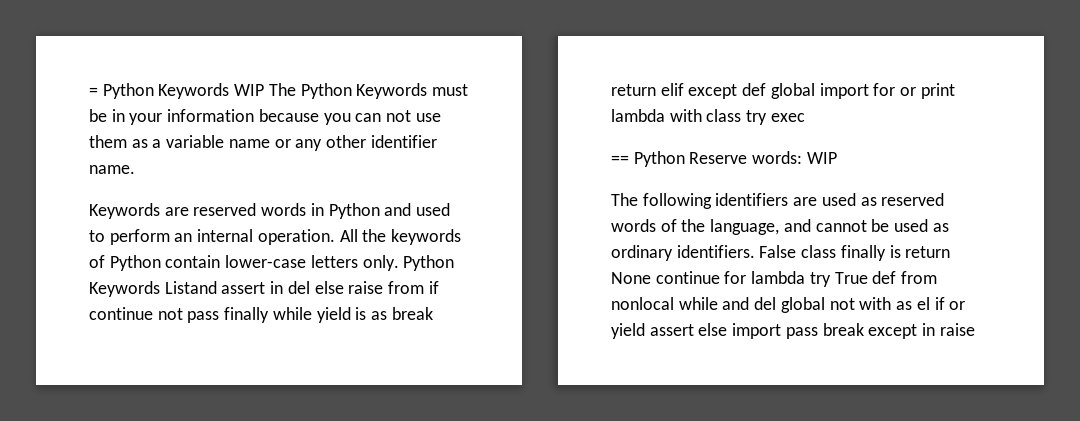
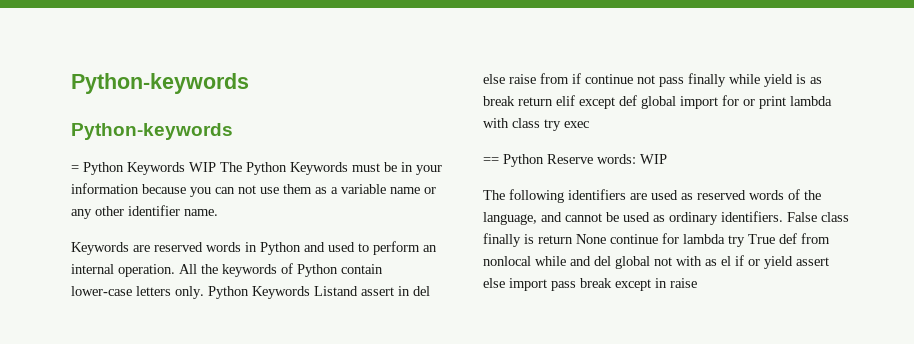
(89, 91) none -> [71,73,249,94] [71,123,233,140] Python-keywords // Python-keywords //

